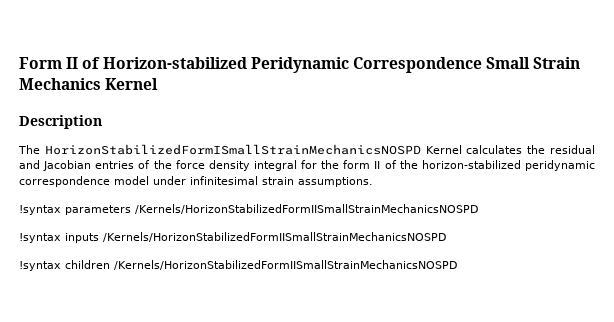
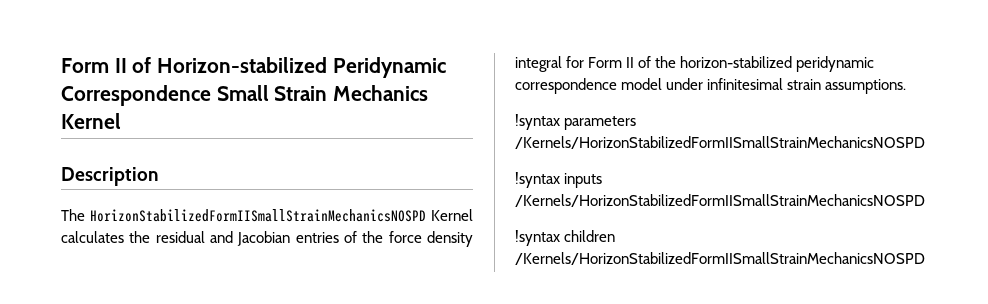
[44,144,421,155] HorizonStabilizedFormISmallStrainMechanicsNOSPD -> [89,209,426,222] HorizonStabilizedFormIISmallStrainMechanicsNOSPD
[321,160,371,169] the form -> [588,57,623,68] Form

